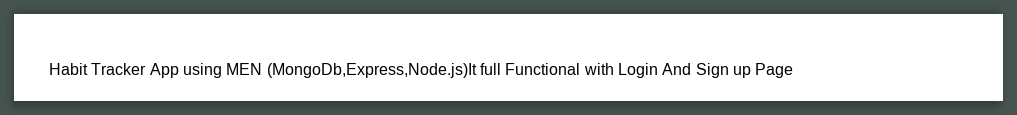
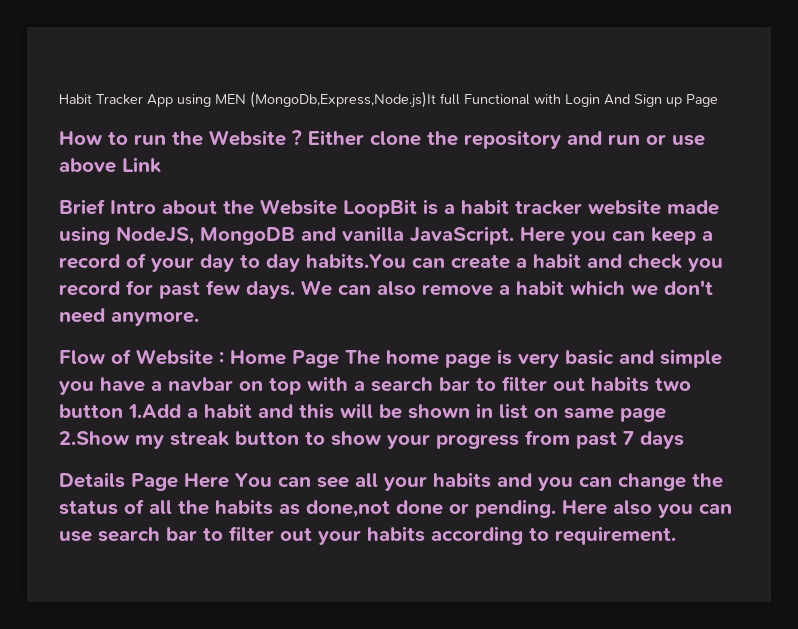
(794, 70) none -> [59,130,705,149] [59,157,161,173] [59,199,719,218] [59,226,713,245] [59,253,723,272] [59,280,713,299] [59,308,199,326] [59,349,722,368] [59,376,691,395] [59,403,666,422] [59,430,684,449] [59,472,723,491] [59,499,732,518] [59,526,676,545] // How to run the Website ? Either clone the repository and run or use above Link // Brief Intro about the Website LoopBit is a habit tracker website made using NodeJS, MongoDB and vanilla JavaScript. Here you can keep a record of your day to day habits.You can create a habit and check you record for past few days. We can also remove a habit which we don't need anymore. // Flow of Website : Home Page The home page is very basic and simple you have a navbar on top with a search bar to filter out habits two button 1.Add a habit and this will be shown in list on same page 2.Show my streak button to show your progress from past 7 days // Details Page Here You can see all your habits and you can change the status of all the habits as done,not done or pending. Here also you can use search bar to filter out your habits according to requirement.

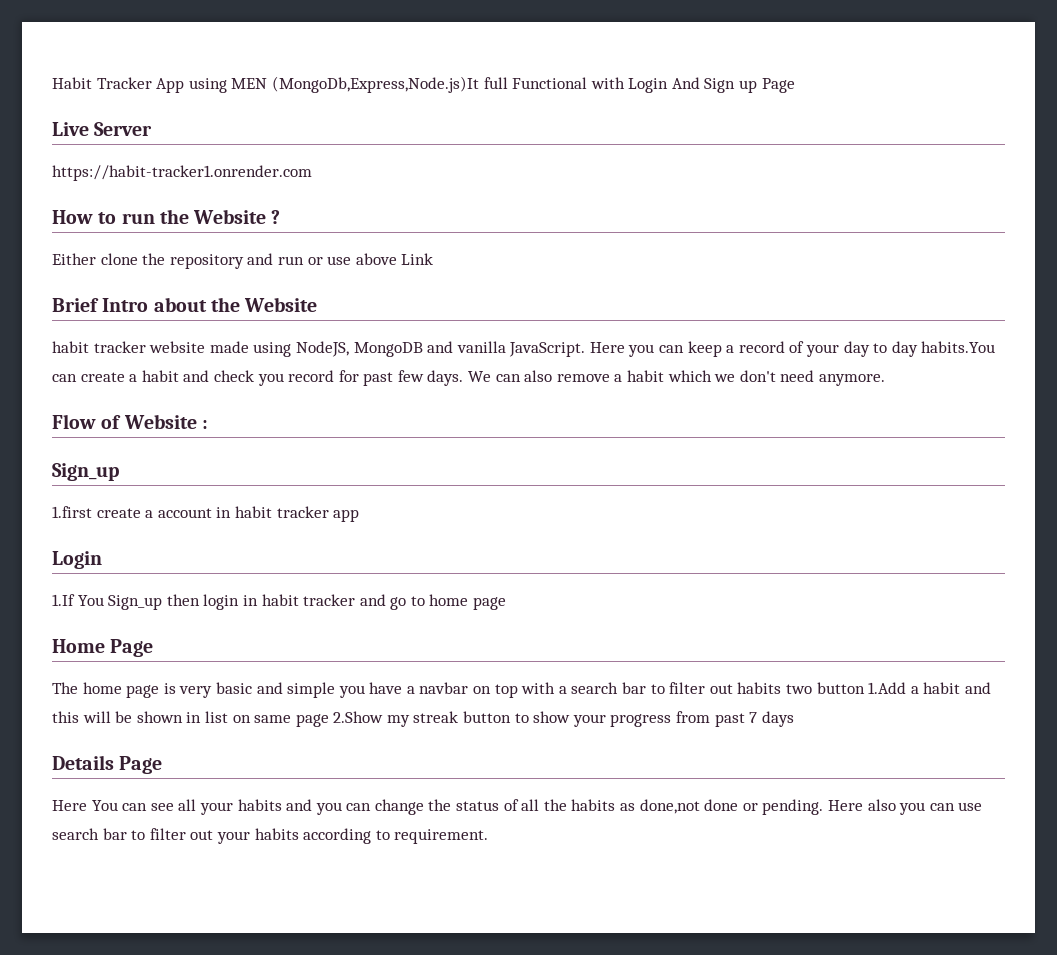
(718, 100) none -> [52,122,153,136] [52,165,312,181] // Live Server // https://habit-tracker1.onrender.com
(302, 137) none -> (281, 217) //
[343,199,455,218] LoopBit is a -> (318, 304) //
(224, 358) none -> [52,463,119,481] [52,506,360,522] [52,551,102,569] [52,594,507,610] // Sign_up // 1.first create a account in habit tracker app // Login // 1.If You Sign_up then login in habit tracker and go to home page //
(339, 359) none -> (154, 648) //
(178, 482) none -> (163, 765) //

